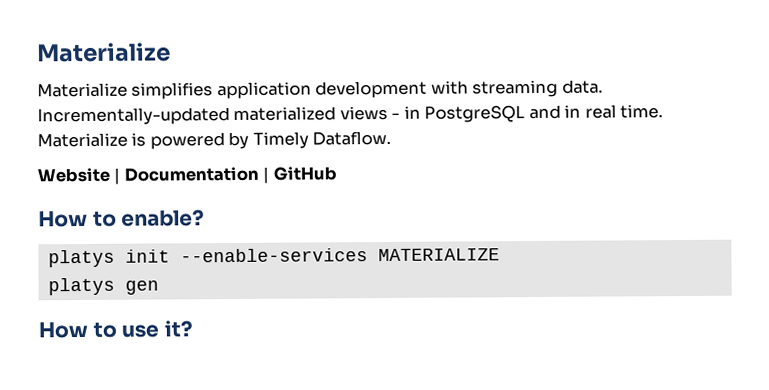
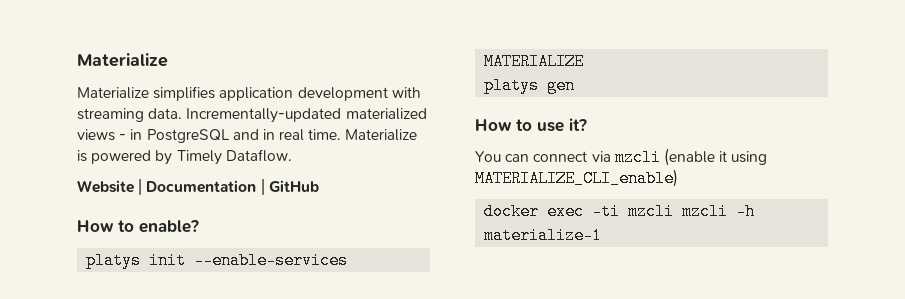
(193, 329) none -> [475,148,768,166] [475,169,678,187] [484,203,756,220] [484,227,603,244] // You can connect via mzcli (enable it using MATERIALIZE_CLI_enable) // docker exec -ti mzcli mzcli -h materialize-1

